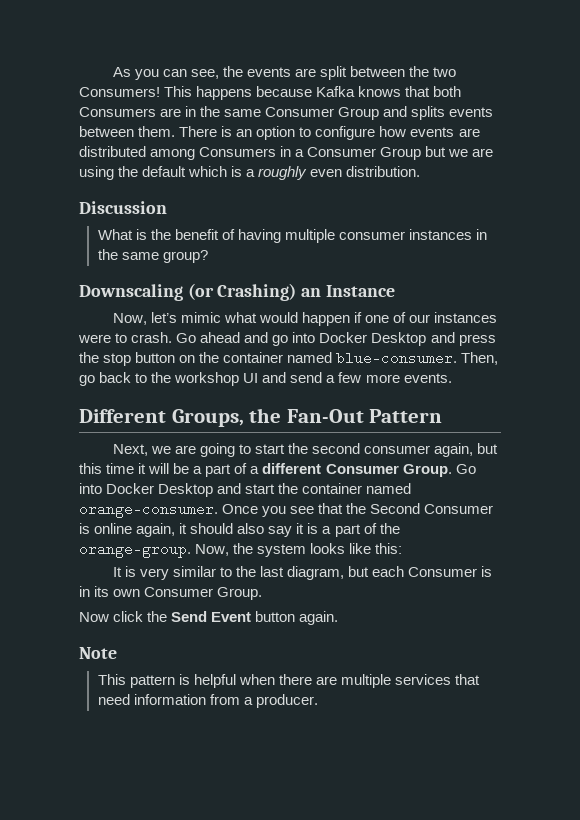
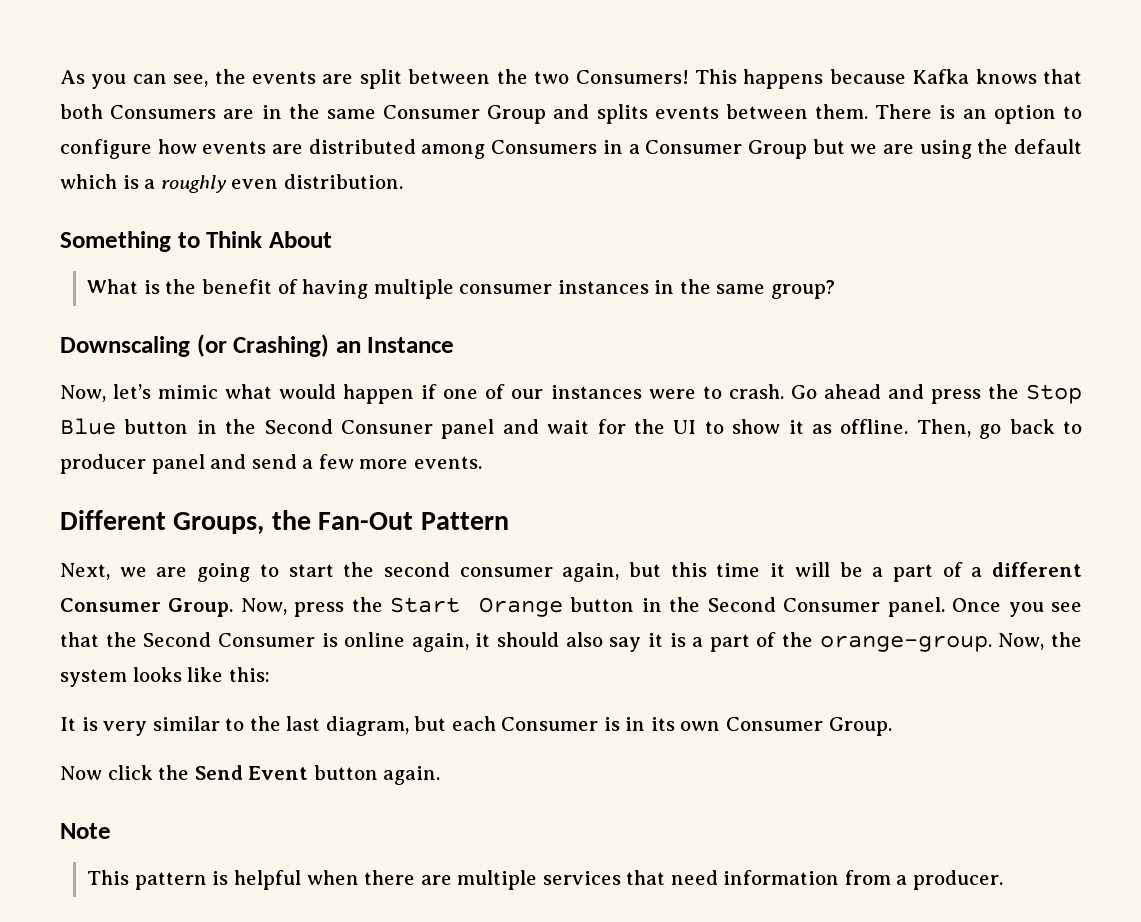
[79,201,167,214] Discussion -> [60,231,332,252] Something to Think About
[272,332,496,346] [79,351,458,366] go into Docker Desktop and press the stop button on the container named blue-consumer. -> [930,384,1083,404] [60,418,909,439] press the Stop Blue button in the Second Consuner panel and wait for the UI to show it as offline.
[151,372,259,386] the workshop UI -> [60,454,205,474] producer panel
[455,464,476,474] [79,483,412,497] [79,502,218,518] Go into Docker Desktop and start the container named orange-consumer. -> [240,597,945,617] Now, press the Start Orange button in the Second Consumer panel.

